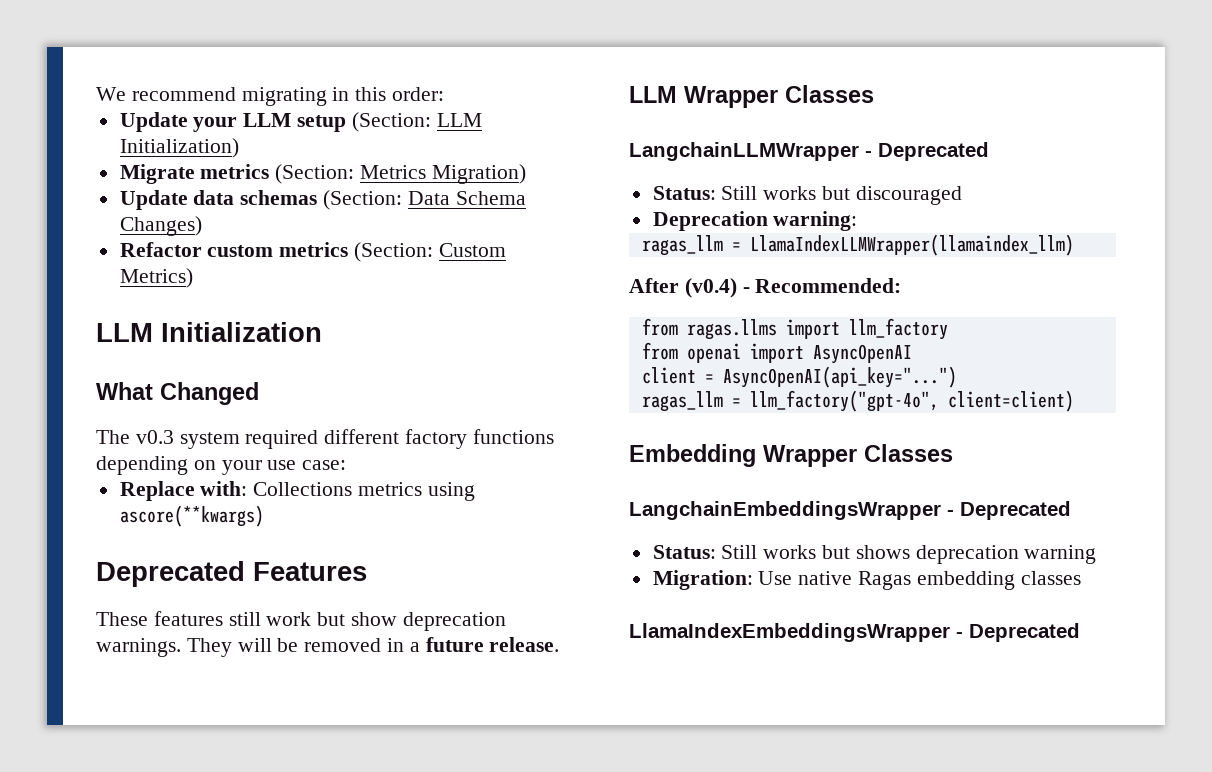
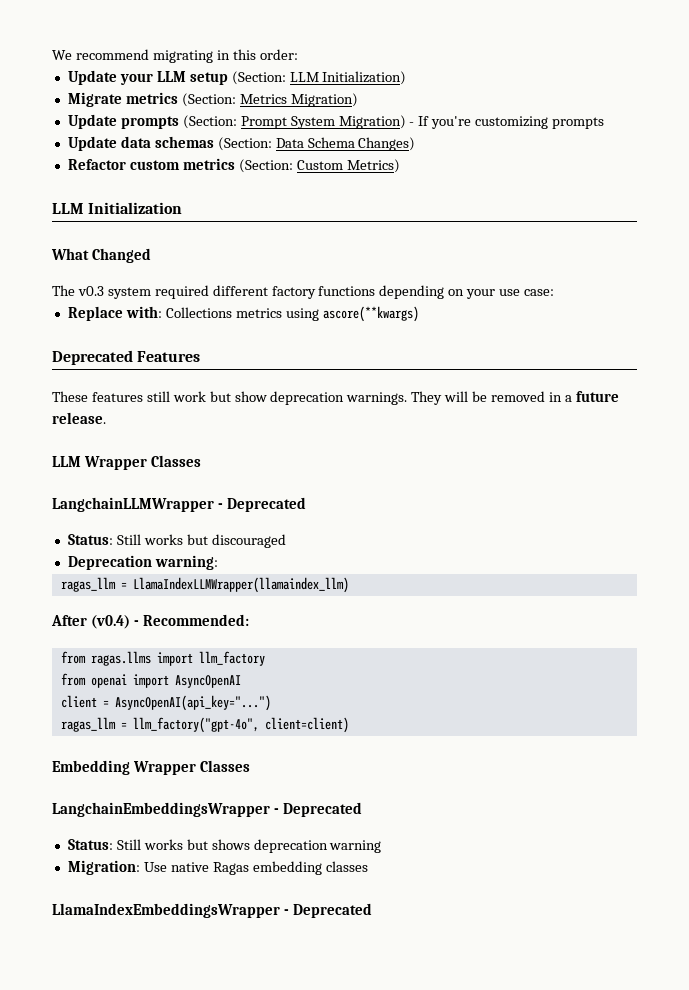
(526, 174) none -> [67,114,605,129] // Update prompts (Section: Prompt System Migration) - If you're customizing prompts

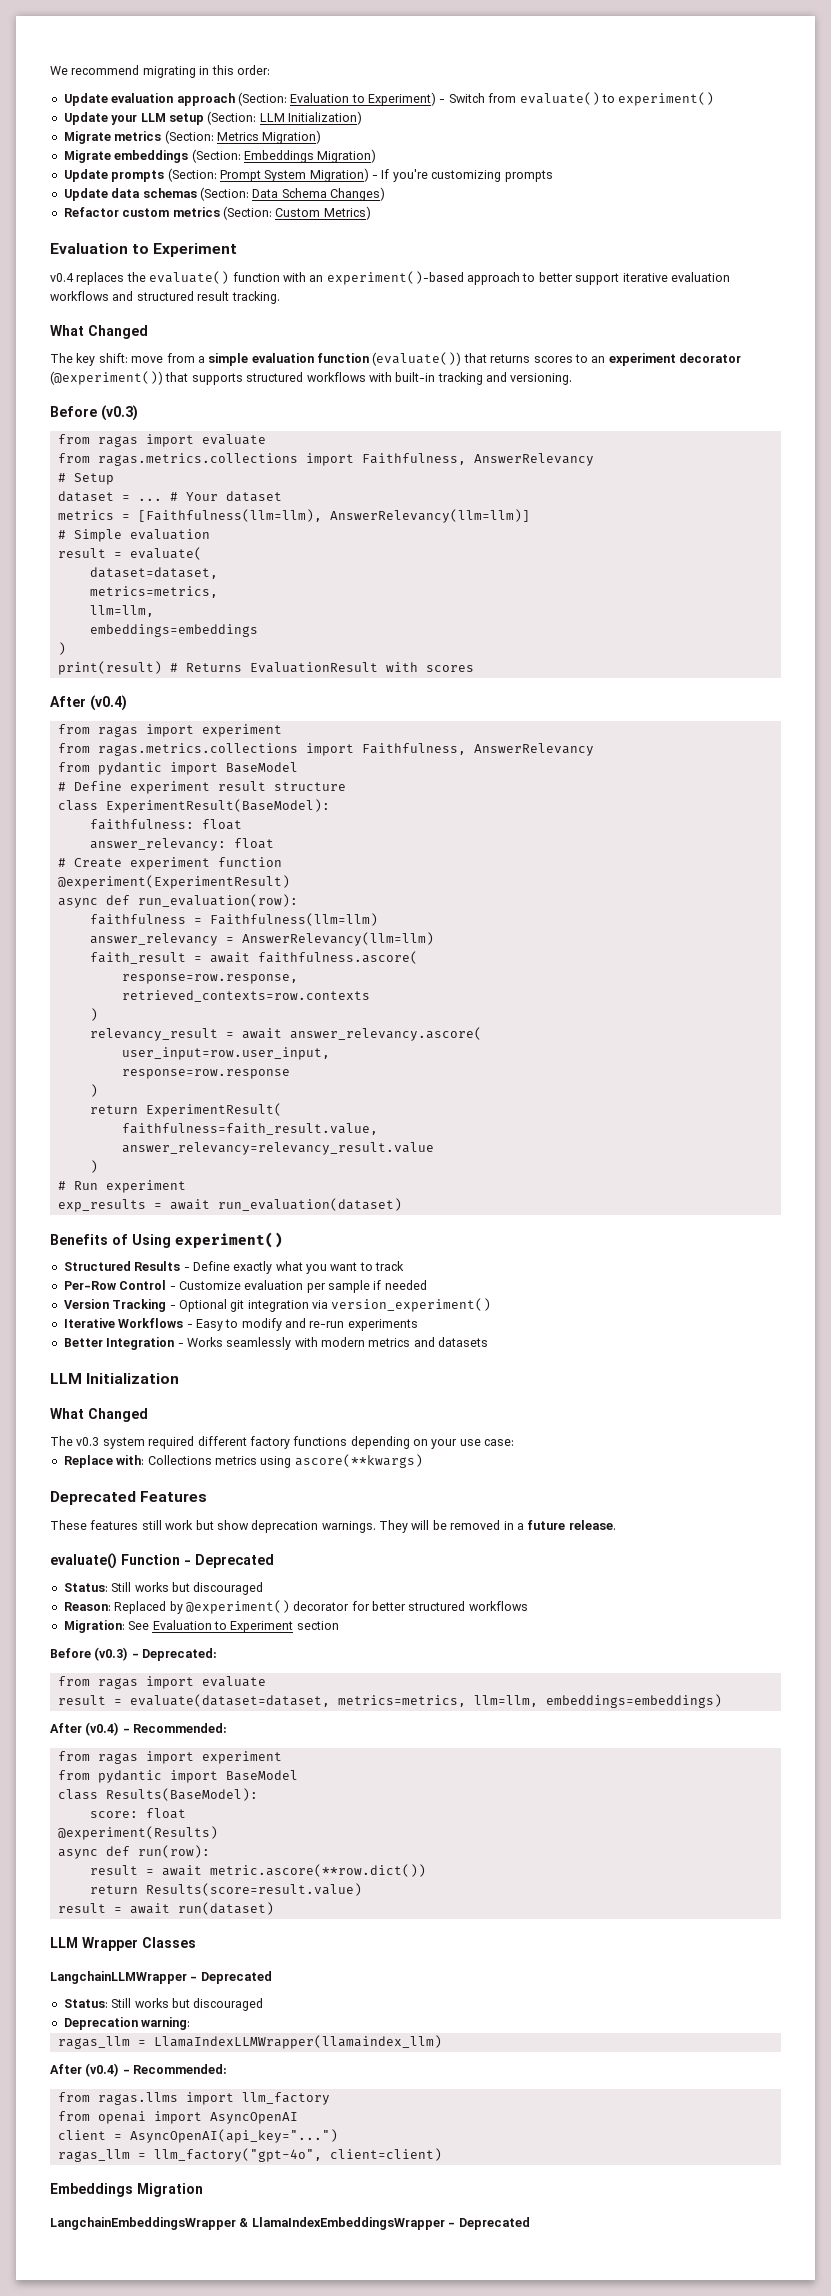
(298, 54) none -> [63,92,715,106] // Update evaluation approach (Section: Evaluation to Experiment) - Switch from evaluate() to experiment()
(358, 100) none -> [63,149,377,163] // Migrate embeddings (Section: Embeddings Migration)
(400, 166) none -> [50,243,238,257] [50,271,730,285] [50,291,280,304] [50,325,148,339] [50,352,741,366] [50,371,573,385] [50,405,138,421] [57,434,266,447] [57,453,594,466] [57,473,114,485] [57,491,282,502] [57,509,530,523] [57,529,210,542] [57,547,202,560] [89,567,218,579] [89,586,218,598] [89,605,154,617] [89,624,258,637] [57,642,66,655] [57,661,474,675] [50,695,127,711] [57,724,282,737] [57,743,594,756] [57,762,298,775] [57,781,346,794] [57,799,330,813] [89,819,242,830] [89,838,274,851] [57,857,282,870] [57,875,290,889] [57,894,298,908] [89,913,378,926] [89,932,434,946] [89,951,418,964] [121,974,298,984] [121,990,370,1002] [89,1008,98,1021] [89,1027,482,1041] [121,1047,330,1060] [121,1069,290,1079] [89,1084,98,1097] [89,1103,282,1117] [121,1123,378,1135] [121,1142,434,1155] [89,1160,98,1173] [57,1180,186,1193] [57,1198,402,1212] [50,1232,283,1248] [63,1261,405,1274] [63,1280,427,1293] [63,1298,492,1312] [63,1318,418,1331] [63,1337,489,1350] // Evaluation to Experiment // v0.4 replaces the evaluate() function with an experiment()-based approach to better support iterative evaluation workflows and structured result tracking. // What Changed // The key shift: move from a simple evaluation function (evaluate()) that returns scores to an experiment decorator (@experiment()) that supports structured workflows with built-in tracking and versioning. // Before (v0.3) // from ragas import evaluate // from ragas.metrics.collections import Faithfulness, AnswerRelevancy // # Setup // dataset = ... # Your dataset // metrics = [Faithfulness(llm=llm), AnswerRelevancy(llm=llm)] // # Simple evaluation // result = evaluate( // dataset=dataset, // metrics=metrics, // llm=llm, // embeddings=embeddings // ) // print(result) # Returns EvaluationResult with scores // After (v0.4) // from ragas import experiment // from ragas.metrics.collections import Faithfulness, AnswerRelevancy // from pydantic import BaseModel // # Define experiment result structure // class ExperimentResult(BaseModel): // faithfulness: float // answer_relevancy: float // # Create experiment function // @experiment(ExperimentResult) // async def run_evaluation(row): // faithfulness = Faithfulness(llm=llm) // answer_relevancy = AnswerRelevancy(llm=llm) // faith_result = await faithfulness.ascore( // response=row.response, // retrieved_contexts=row.contexts // ) // relevancy_result = await answer_relevancy.ascore( // user_input=row.user_input, // response=row.response // ) // return ExperimentResult( // faithfulness=faith_result.value, // answer_relevancy=relevancy_result.value // ) // # Run experiment // exp_results = await run_evaluation(dataset) // Benefits of Using experiment() // Structured Results - Define exactly what you want to track // Per-Row Control - Customize evaluation per sample if needed // Version Tracking - Optional git integration via version_experiment() // Iterative Workflows - Easy to modify and re-run experiments // Better Integration - Works seamlessly with modern metrics and datasets
(106, 418) none -> [50,1553,274,1569] [63,1582,264,1595] [63,1600,528,1614] [63,1620,339,1633] [50,1647,218,1661] [57,1676,266,1689] [57,1694,722,1708] [50,1722,228,1736] [57,1751,282,1764] [57,1770,298,1783] [57,1788,258,1801] [89,1808,186,1819] [57,1826,218,1840] [57,1845,210,1859] [89,1864,426,1877] [89,1883,362,1896] [57,1902,274,1915] // evaluate() Function - Deprecated // Status: Still works but discouraged // Reason: Replaced by @experiment() decorator for better structured workflows // Migration: See Evaluation to Experiment section // Before (v0.3) - Deprecated: // from ragas import evaluate // result = evaluate(dataset=dataset, metrics=metrics, llm=llm, embeddings=embeddings) // After (v0.4) - Recommended: // from ragas import experiment // from pydantic import BaseModel // class Results(BaseModel): // score: float // @experiment(Results) // async def run(row): // result = await metric.ascore(**row.dict()) // return Results(score=result.value) // result = await run(dataset)
[52,760,251,775] [52,802,362,817] [67,839,382,853] [67,860,368,875] Embedding Wrapper Classes // LangchainEmbeddingsWrapper - Deprecated // Status: Still works but shows deprecation warning // Migration: Use native Ragas embedding classes // -> [50,2183,203,2197] [50,2217,249,2230] Embeddings Migration // LangchainEmbeddingsWrapper &

